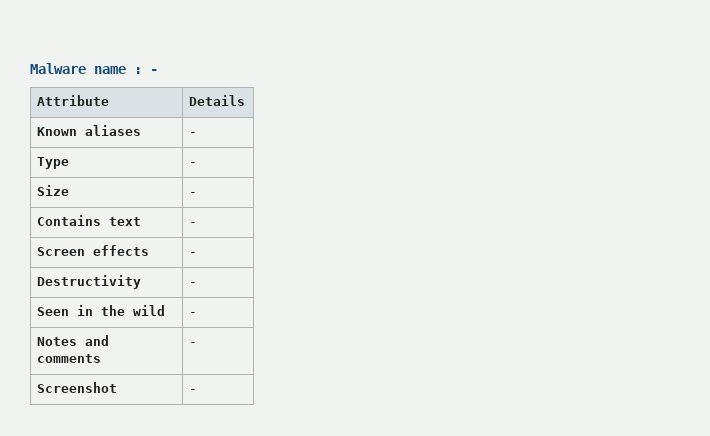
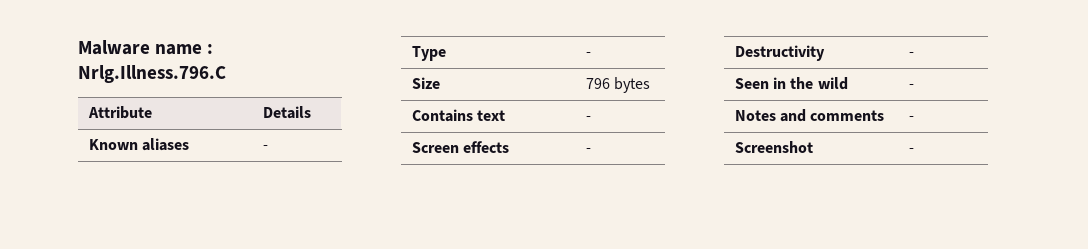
[150,69,158,74] - -> [78,65,226,83] Nrlg.Illness.796.C
[189,192,198,196] - -> [585,77,651,93] 796 bytes

